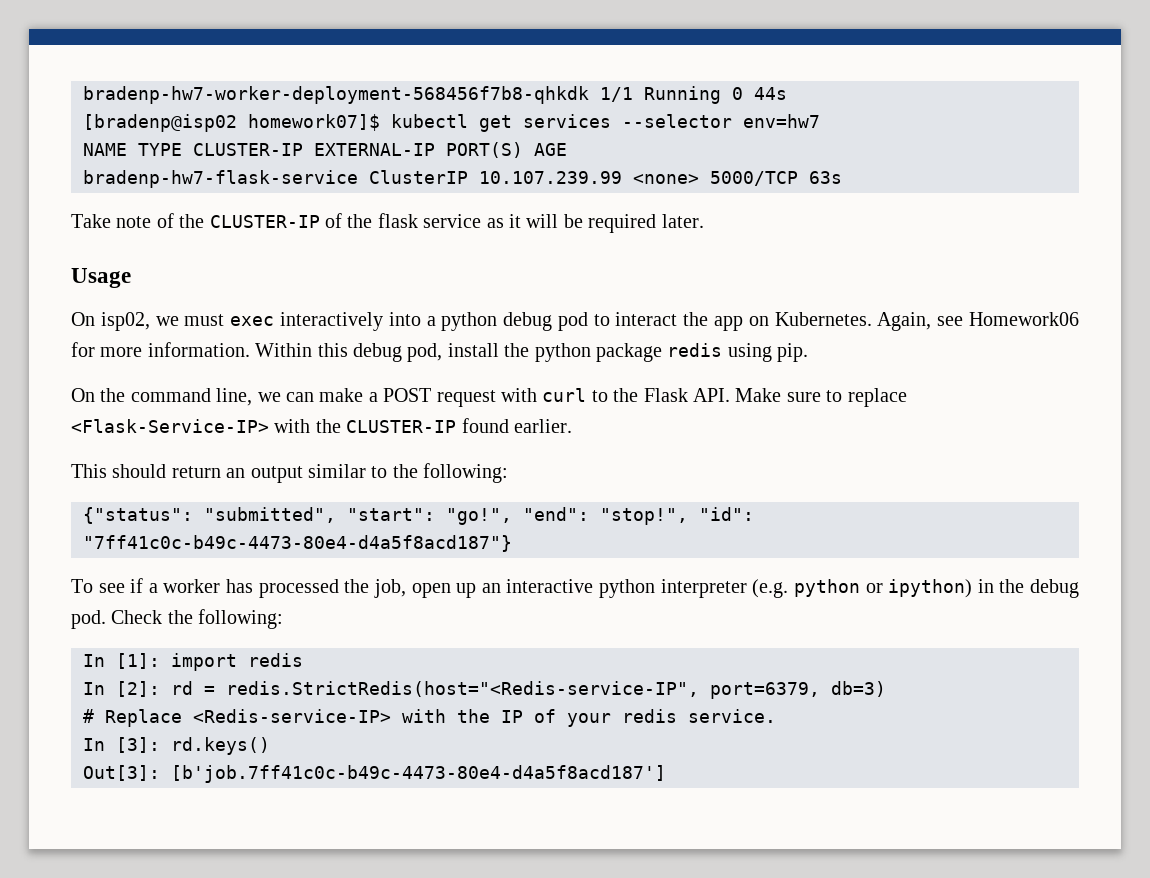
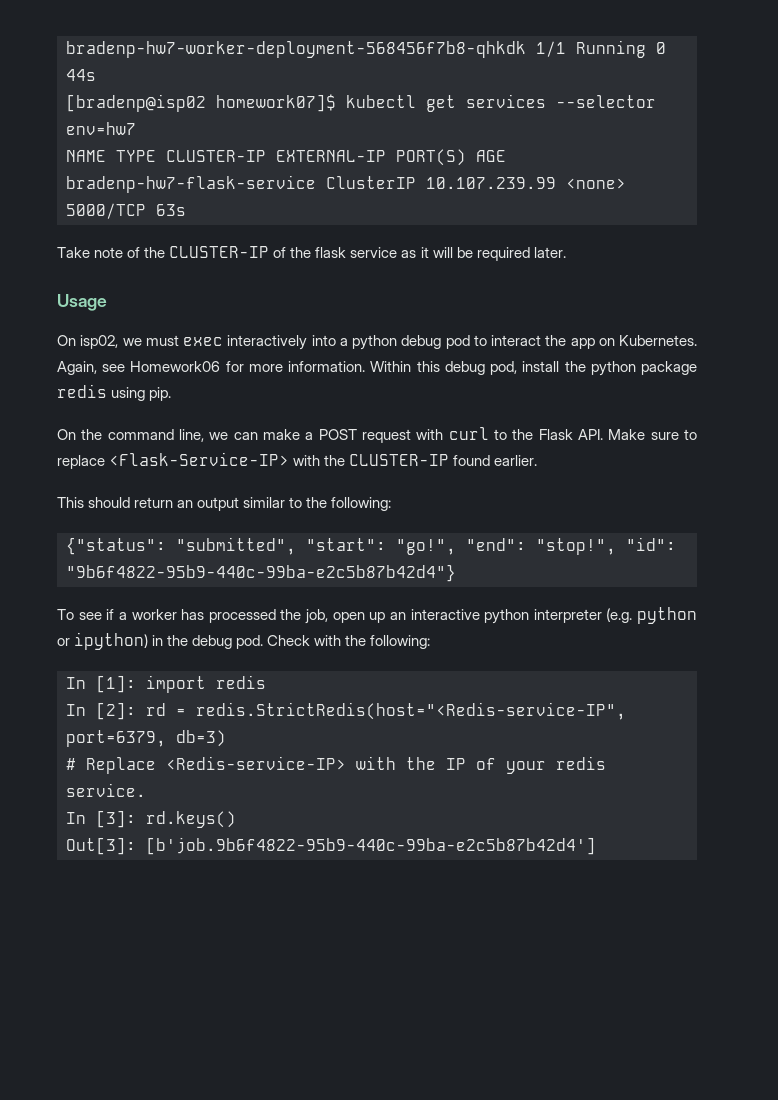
[83,535,512,552] "7ff41c0c-b49c-4473-80e4-d4a5f8acd187"} -> [66,564,456,582] "9b6f4822-95b9-440c-99ba-e2c5b87b42d4"}
(163, 617) none -> [314,635,342,646] with
[171,765,666,783] [b'job.7ff41c0c-b49c-4473-80e4-d4a5f8acd187'] -> [146,837,596,855] [b'job.9b6f4822-95b9-440c-99ba-e2c5b87b42d4']

